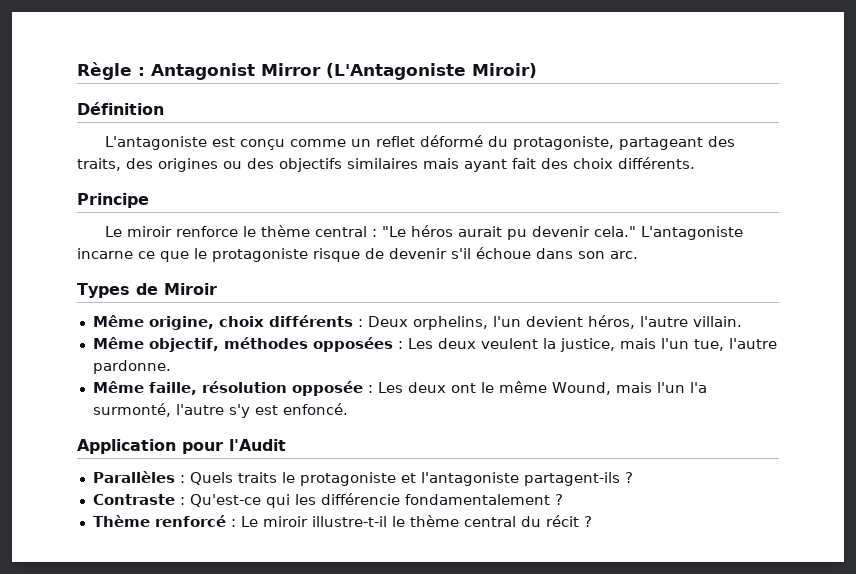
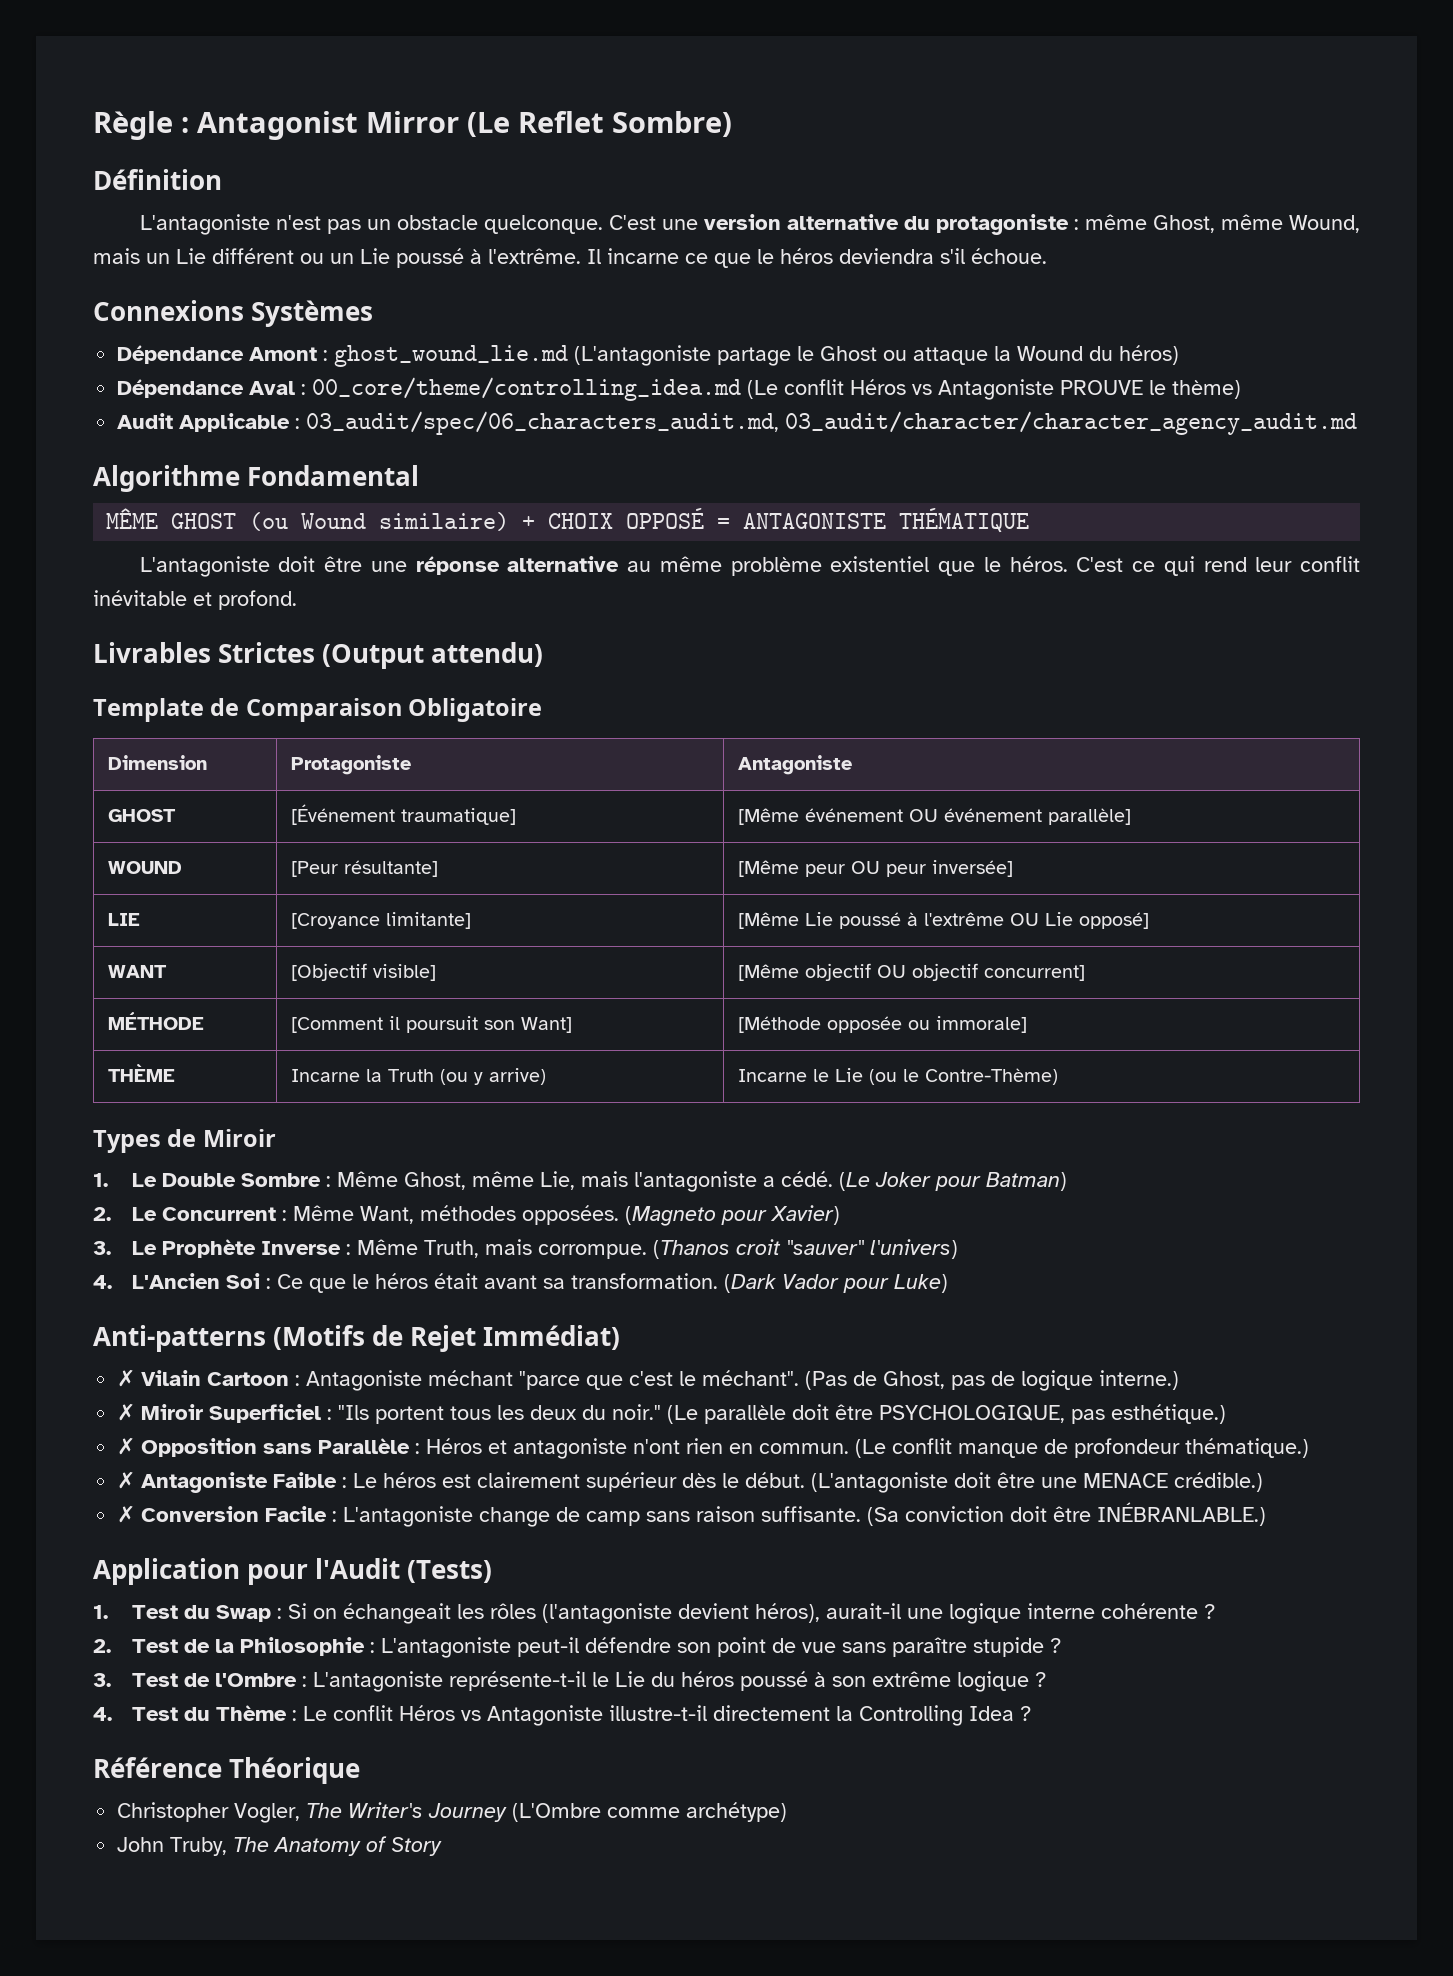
[326,63,537,80] (L'Antagoniste Miroir) -> [467,111,732,137] (Le Reflet Sombre)
[212,135,736,150] [77,157,695,172] [77,193,149,208] [105,225,744,240] [77,247,638,262] [77,283,217,298] [92,315,742,330] [92,337,777,352] [92,360,171,374] [92,381,707,396] [92,403,348,418] [77,439,286,454] [92,471,633,486] [92,493,563,508] [92,515,592,527] est conçu comme un reflet déformé du protagoniste, partageant des traits, des origines ou des objectifs similaires mais ayant fait des choix différents. // Principe // Le miroir renforce le thème central : "Le héros aurait pu devenir cela." L'antagoniste incarne ce que le protagoniste risque de devenir s'il échoue dans son arc. // Types de Miroir // Même origine, choix différents : Deux orphelins, l'un devient héros, l'autre villain. // Même objectif, méthodes opposées : Les deux veulent la justice, mais l'un tue, l'autre pardonne. // Même faille, résolution opposée : Les deux ont le même Wound, mais l'un l'a surmonté, l'autre s'y est enfoncé. // Application pour l'Audit // Parallèles : Quels traits le protagoniste et l'antagoniste partagent-ils ? // Contraste : Qu'est-ce qui les différencie fondamentalement ? // Thème renforcé : Le miroir illustre-t-il le thème central du récit ? -> [275,214,1361,235] [93,248,1047,268] [93,300,374,327] [117,345,1180,367] [117,377,1242,401] [117,411,1358,435] [93,465,420,492] [106,508,1030,533] [139,556,1360,577] [93,590,297,610] [93,642,544,669] [93,698,543,722] [107,755,207,770] [290,755,411,775] [737,755,852,775] [107,809,176,822] [290,804,516,825] [737,808,1131,825] [107,861,182,874] [290,860,438,877] [737,860,1013,877] [107,913,140,926] [290,912,471,929] [737,912,1149,929] [107,965,167,978] [290,963,436,981] [737,963,1085,981] [107,1012,204,1030] [290,1016,572,1033] [737,1016,1027,1033] [107,1064,175,1082] [290,1068,546,1085] [737,1068,1058,1085] [93,1129,276,1153] [93,1171,1068,1192] [93,1205,841,1226] [93,1239,959,1259] [93,1273,949,1293] [93,1325,621,1352] [117,1369,1180,1391] [117,1403,1227,1424] [117,1437,1310,1459] [117,1471,1264,1493] [117,1502,1267,1527] [93,1558,493,1585] [93,1603,1216,1624] [93,1637,1062,1658] [93,1671,1047,1692] [93,1705,1032,1726] [93,1757,361,1784] [117,1802,788,1823] [117,1836,443,1856] n'est pas un obstacle quelconque. C'est une version alternative du protagoniste : même Ghost, même Wound, mais un Lie différent ou un Lie poussé à l'extrême. Il incarne ce que le héros deviendra s'il échoue. // Connexions Systèmes // Dépendance Amont : ghost_wound_lie.md (L'antagoniste partage le Ghost ou attaque la Wound du héros) // Dépendance Aval : 00_core/theme/controlling_idea.md (Le conflit Héros vs Antagoniste PROUVE le thème) // Audit Applicable : 03_audit/spec/06_characters_audit.md, 03_audit/character/character_agency_audit.md // Algorithme Fondamental // MÊME GHOST (ou Wound similaire) + CHOIX OPPOSÉ = ANTAGONISTE THÉMATIQUE // L'antagoniste doit être une réponse alternative au même problème existentiel que le héros. C'est ce qui rend leur conflit inévitable et profond. // Livrables Strictes (Output attendu) // Template de Comparaison Obligatoire // Dimension | Protagoniste | Antagoniste // GHOST | [Événement traumatique] | [Même événement OU événement parallèle] // WOUND | [Peur résultante] | [Même peur OU peur inversée] // LIE | [Croyance limitante] | [Même Lie poussé à l'extrême OU Lie opposé] // WANT | [Objectif visible] | [Même objectif OU objectif concurrent] // MÉTHODE | [Comment il poursuit son Want] | [Méthode opposée ou immorale] // THÈME | Incarne la Truth (ou y arrive) | Incarne le Lie (ou le Contre-Thème) // Types de Miroir // 1. Le Double Sombre : Même Ghost, même Lie, mais l'antagoniste a cédé. (Le Joker pour Batman) // 2. Le Concurrent : Même Want, méthodes opposées. (Magneto pour Xavier) // 3. Le Prophète Inverse : Même Truth, mais corrompue. (Thanos croit "sauver" l'univers) // 4. L'Ancien Soi : Ce que le héros était avant sa transformation. (Dark Vador pour Luke) // Anti-patterns (Motifs de Rejet Immédiat) // ✗ Vilain Cartoon : Antagoniste méchant "parce que c'est le méchant". (Pas de Ghost, pas de logique interne.) // ✗ Miroir Superficiel : "Ils portent tous les deux du noir." (Le parallèle doit être PSYCHOLOGIQUE, pas esthétique.) // ✗ Opposition sans Parallèle : Héros et antagoniste n'ont rien en commun. (Le conflit manque de profondeur thématique.) // ✗ Antagoniste Faible : Le héros est clairement supérieur dès le début. (L'antagoniste doit être une MENACE crédible.) // ✗ Conversion Facile : L'antagoniste change de camp sans raison suffisante. (Sa conviction doit être INÉBRANLABLE.) // Application pour l'Audit (Tests) // 1. Test du Swap : Si on échangeait les rôles (l'antagoniste devient héros), aurait-il une logique interne cohérente ? // 2. Test de la Philosophie : L'antagoniste peut-il défendre son point de vue sans paraître stupide ? // 3. Test de l'Ombre : L'antagoniste représente-t-il le Lie du héros poussé à son extrême logique ? // 4. Test du Thème : Le conflit Héros vs Antagoniste illustre-t-il directement la Controlling Idea ? // Référence Théorique // Christopher Vogler, The Writer's Journey (L'Ombre comme archétype) // John Truby, The Anatomy of Story

